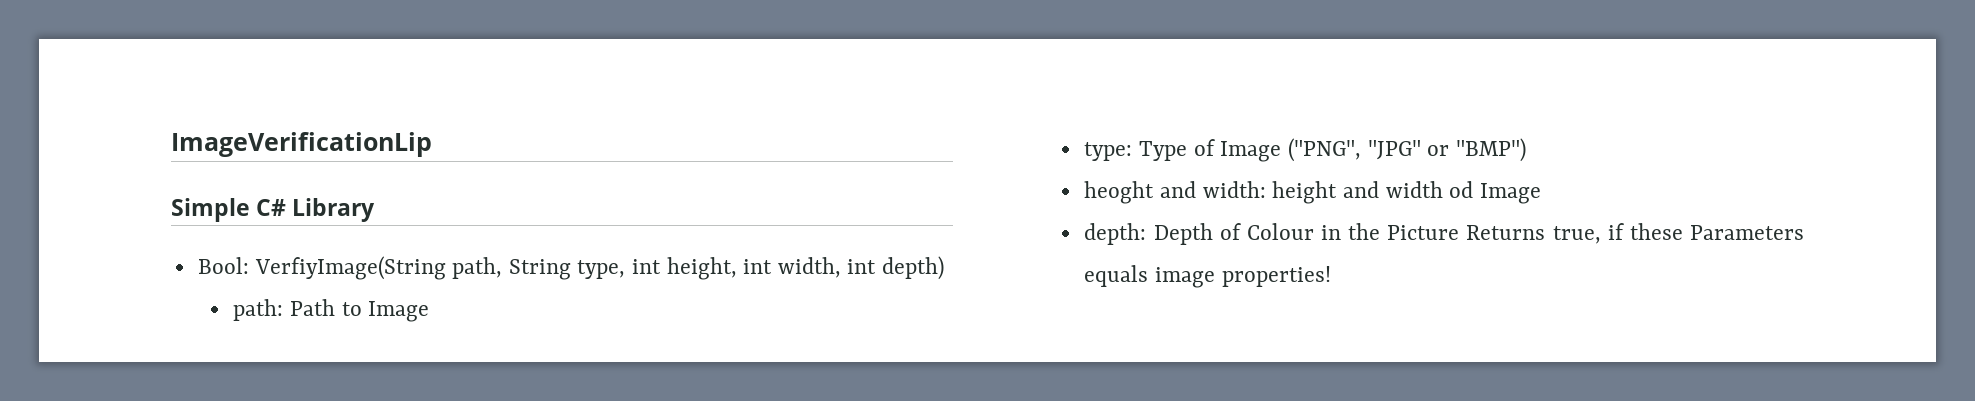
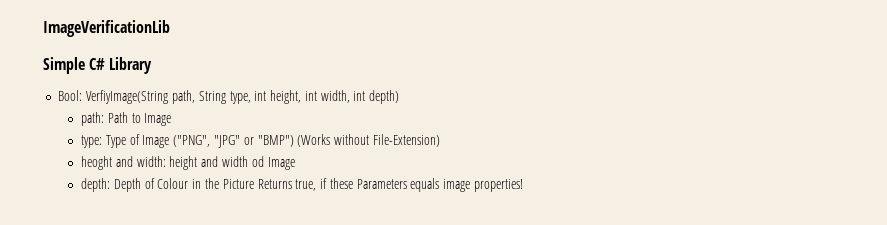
[171,132,432,157] ImageVerificationLip -> [43,20,170,37] ImageVerificationLib
(1526, 150) none -> [297,134,440,147] (Works without File-Extension)

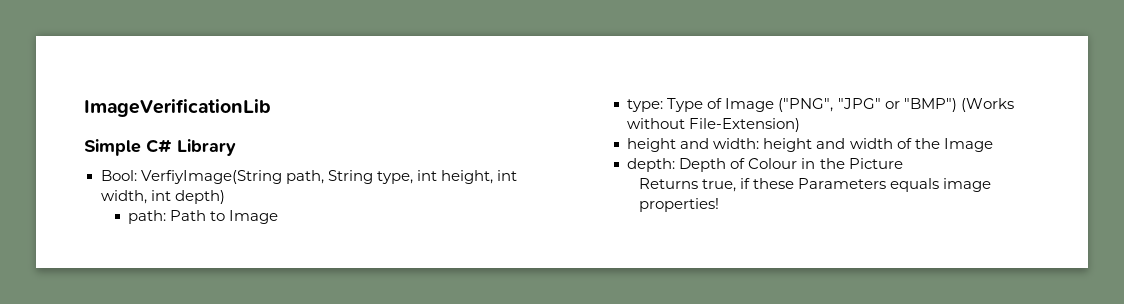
[81,156,113,170] heoght -> [627,138,677,152] height
[251,156,264,167] od -> [896,138,940,149] of the
(254, 184) none -> (903, 163) //

